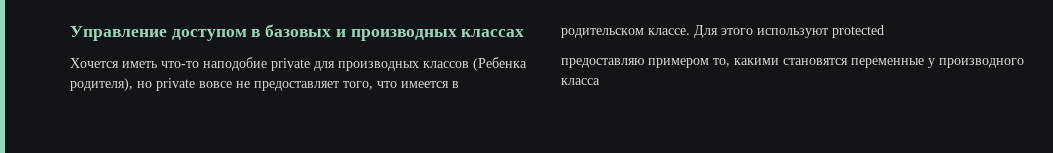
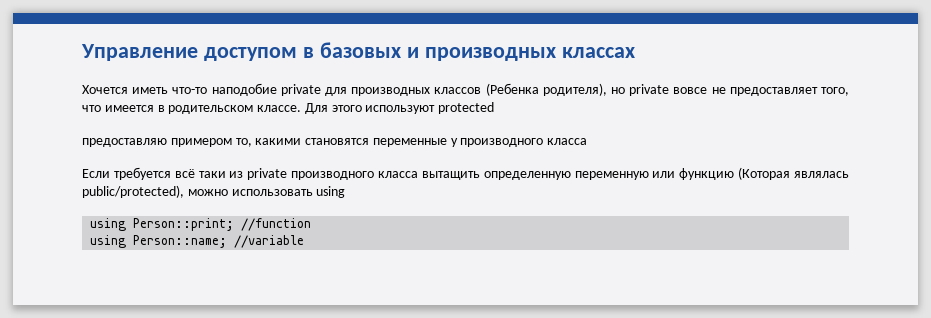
(600, 81) none -> [82,167,849,180] [82,185,346,198] [90,218,312,231] [90,235,305,248] // Если требуется всё таки из private производного класса вытащить определенную переменную или функцию (Которая являлась public/protected), можно использовать using // using Person::print; //function // using Person::name; //variable

